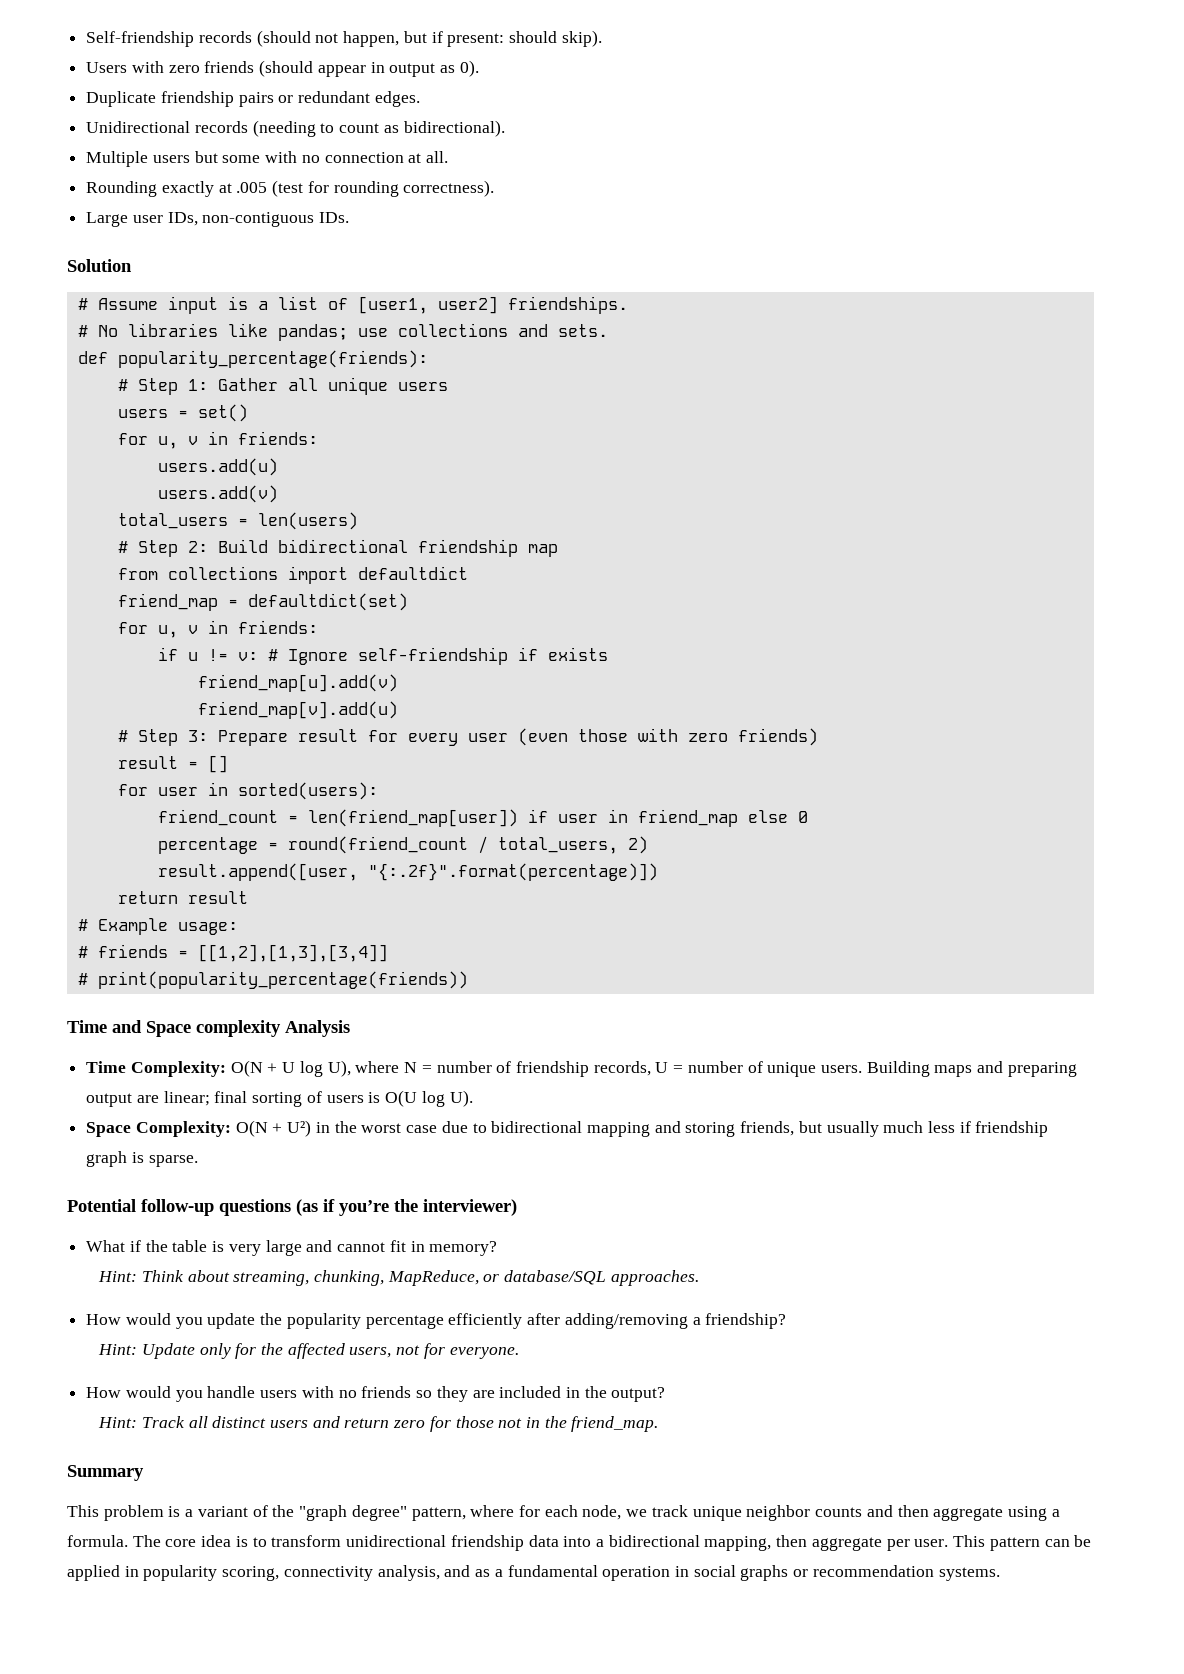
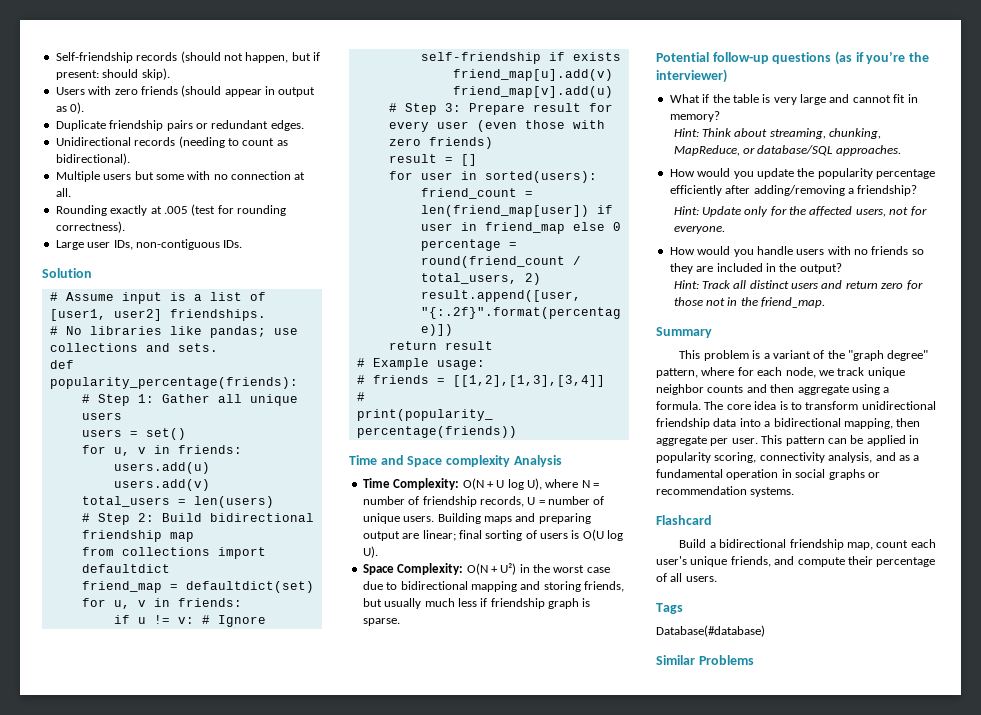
(1000, 1574) none -> [656,515,712,525] [679,539,936,550] [656,556,936,567] [656,573,717,582] [656,603,683,614] [656,625,765,637] [656,655,754,665] // Flashcard // Build a bidirectional friendship map, count each user's unique friends, and compute their percentage of all users. // Tags // Database(#database) // Similar Problems

